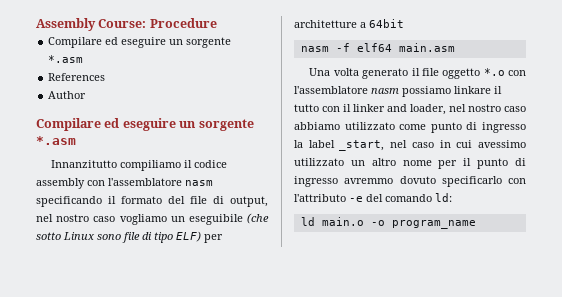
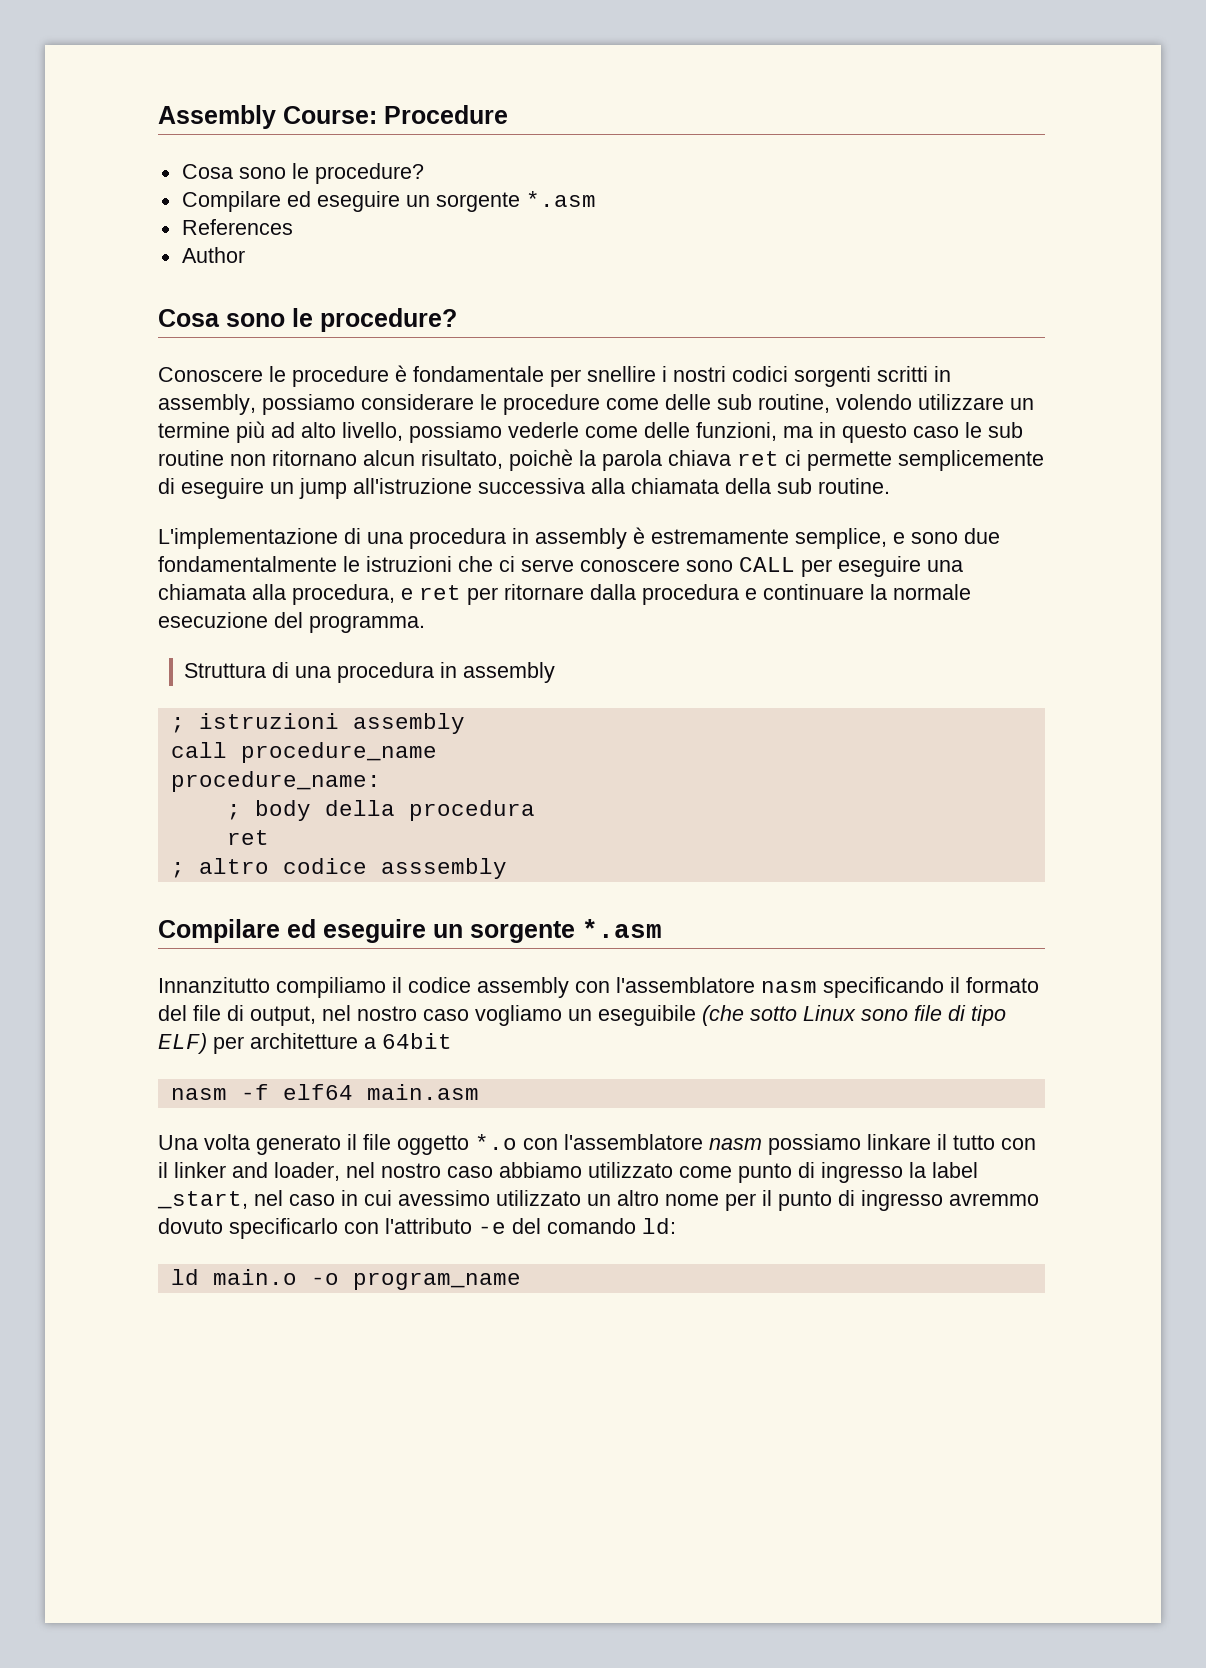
(217, 23) none -> [181,163,424,184] // Cosa sono le procedure?
(87, 95) none -> [158,308,457,332] [158,365,951,387] [158,394,1034,415] [158,421,1023,443] [158,449,1044,471] [158,478,890,499] [158,527,1000,549] [158,556,963,577] [158,584,971,605] [158,612,425,633] [184,662,556,683] [170,713,465,734] [170,742,437,763] [170,771,381,792] [226,800,535,821] [226,830,269,845] [170,858,507,879] // Cosa sono le procedure? // Conoscere le procedure è fondamentale per snellire i nostri codici sorgenti scritti in assembly, possiamo considerare le procedure come delle sub routine, volendo utilizzare un termine più ad alto livello, possiamo vederle come delle funzioni, ma in questo caso le sub routine non ritornano alcun risultato, poichè la parola chiava ret ci permette semplicemente di eseguire un jump all'istruzione successiva alla chiamata della sub routine. // L'implementazione di una procedura in assembly è estremamente semplice, e sono due fondamentalmente le istruzioni che ci serve conoscere sono CALL per eseguire una chiamata alla procedura, e ret per ritornare dalla procedura e continuare la normale esecuzione del programma. // Struttura di una procedura in assembly // ; istruzioni assembly // call procedure_name // procedure_name: // ; body della procedura // ret // ; altro codice asssembly

